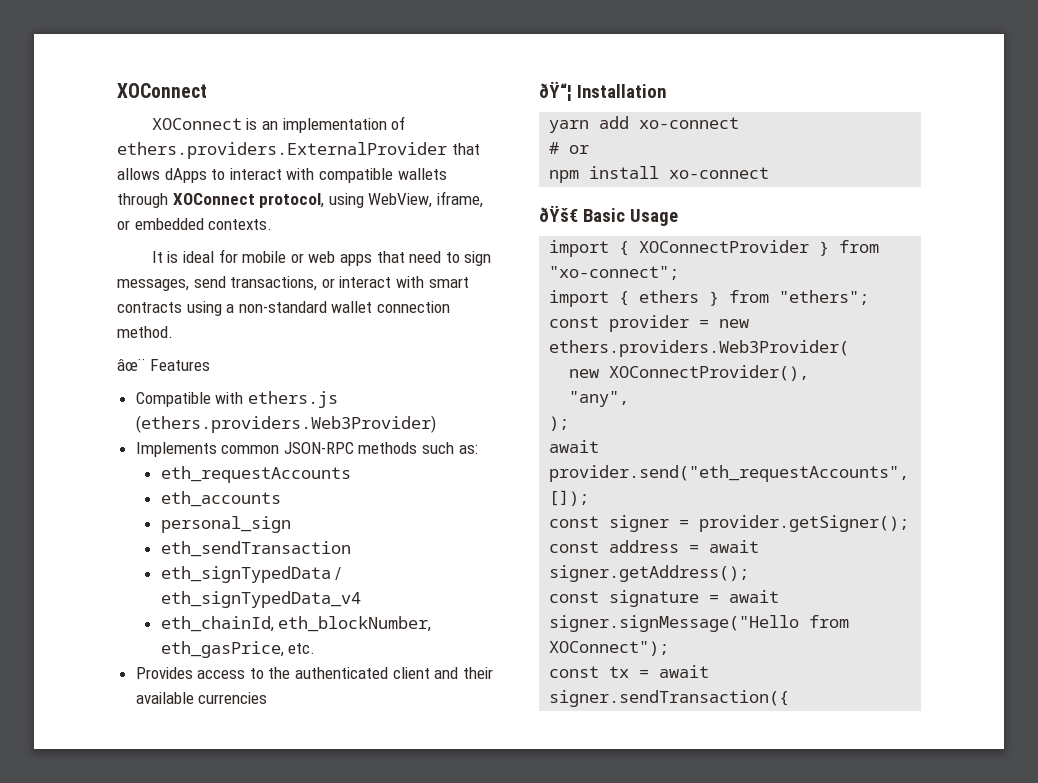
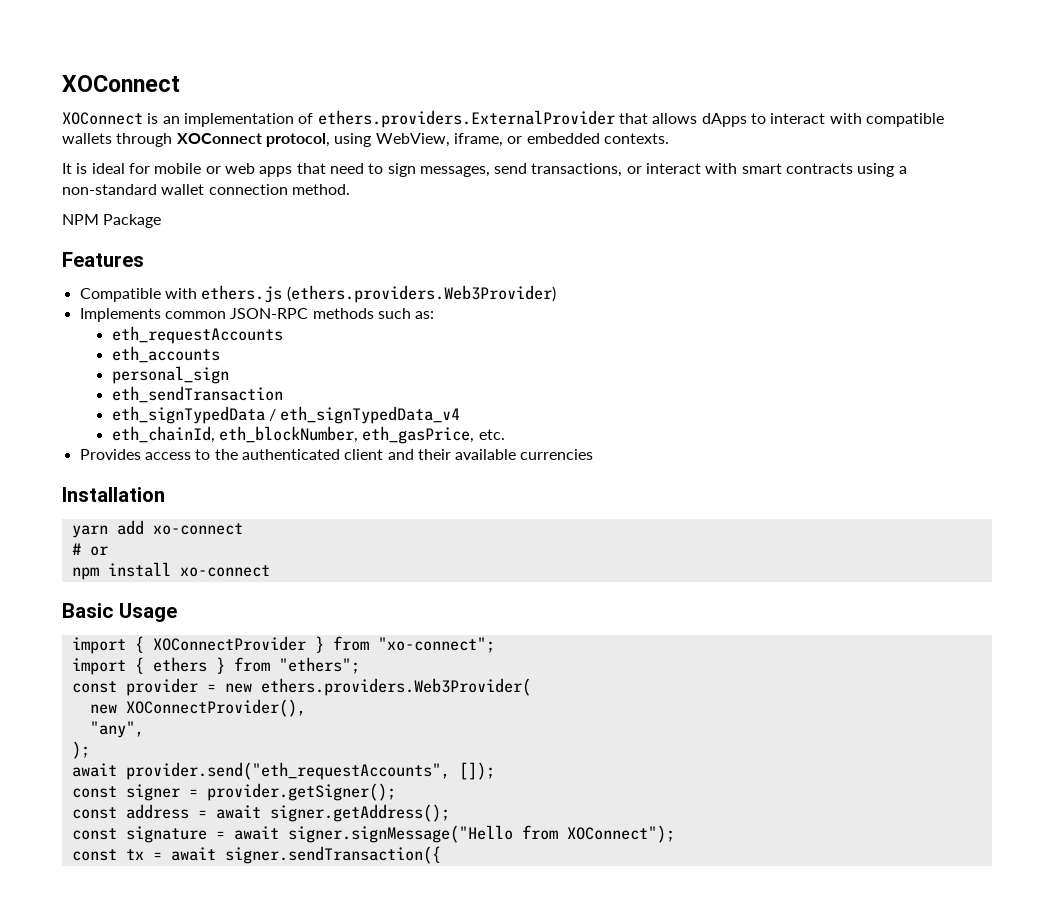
[117,358,145,371] âœ¨ -> [62,214,162,228] NPM Package //
[539,81,572,101] ðŸ“¦ -> (594, 454) none
[539,205,578,222] ðŸš€ -> (270, 571) none

